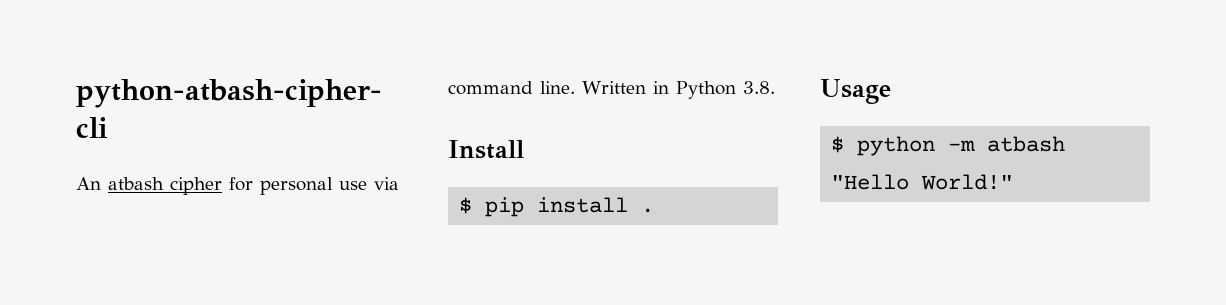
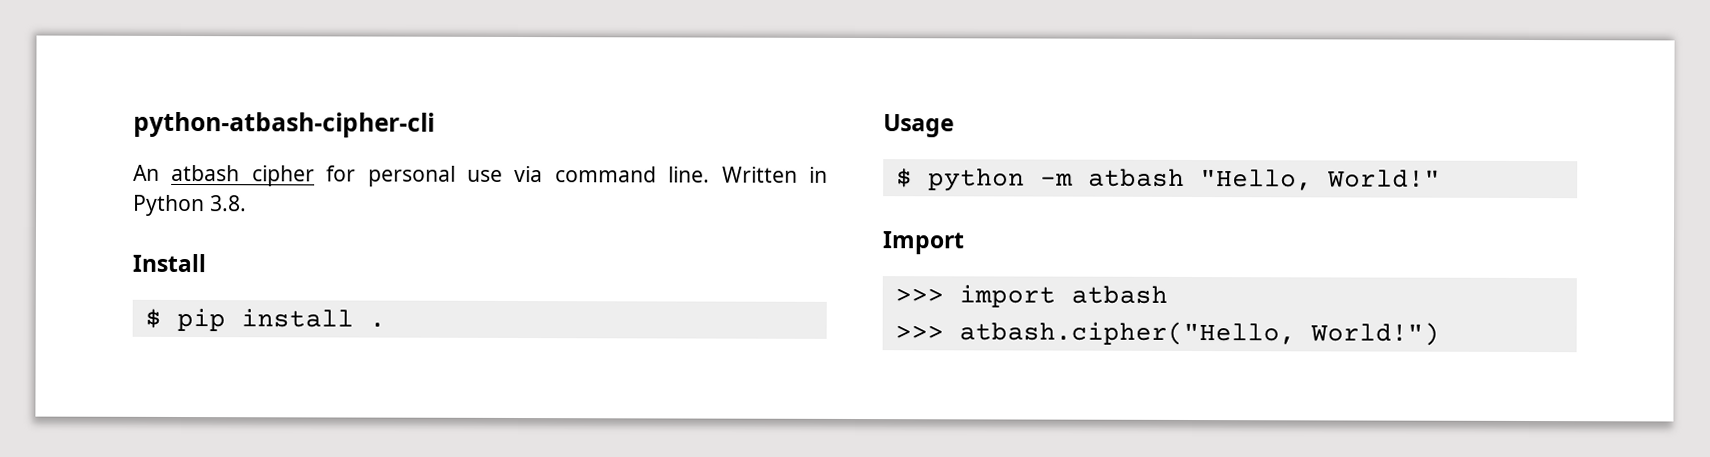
[831,174,910,190] "Hello -> [1199,169,1313,191] "Hello,
(1014, 182) none -> [882,231,964,255] [894,284,1168,308] [894,321,1440,346] // Import // >>> import atbash // >>> atbash.cipher("Hello, World!")

